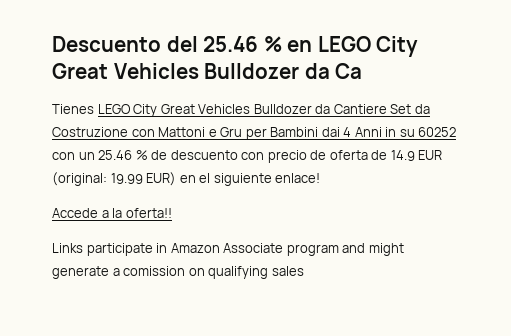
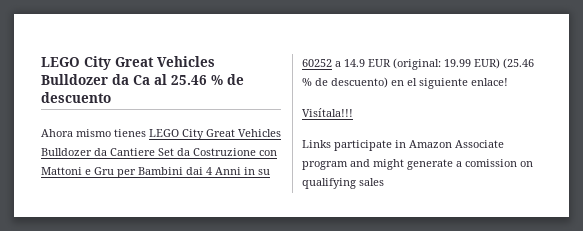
[52,36,313,52] Descuento del 25.46 % en -> (41, 62) none
[52,104,94,114] // Tienes -> [154,74,244,85] [41,92,111,103] [41,129,146,137] al 25.46 % de descuento // Ahora mismo tienes
[52,150,388,163] con un 25.46 % de descuento con precio de oferta de -> [335,61,341,67] a
(177, 179) none -> [503,58,534,69] [302,77,388,88] (25.46 % de descuento)
[52,208,172,218] Accede a la oferta!! -> [302,108,353,117] Visítala!!!

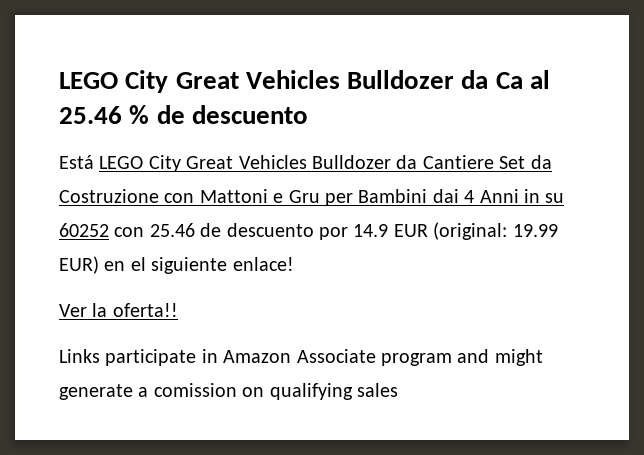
[41,129,146,137] Ahora mismo tienes -> [59,155,94,169] Está
[335,61,341,67] a -> [114,223,348,240] con 25.46 de descuento por
[503,58,534,69] [302,77,388,88] (25.46 % de descuento) -> (99, 265) none
[302,108,353,117] Visítala!!! -> [59,303,178,317] Ver la oferta!!

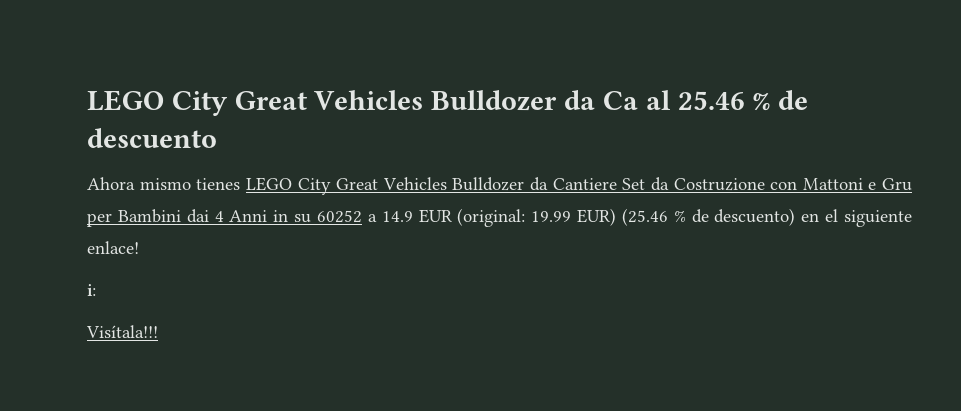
[59,155,94,169] Está -> [87,177,241,190] Ahora mismo tienes
[114,223,348,240] con 25.46 de descuento por -> [367,214,377,222] a
(99, 265) none -> [621,208,796,226] (25.46 % de descuento)
[59,303,178,317] [59,349,543,366] [59,383,398,400] Ver la oferta!! // Links participate in Amazon Associate program and might generate a comission on qualifying sales -> [87,284,96,296] [86,325,158,338] ℹ: // Visítala!!!

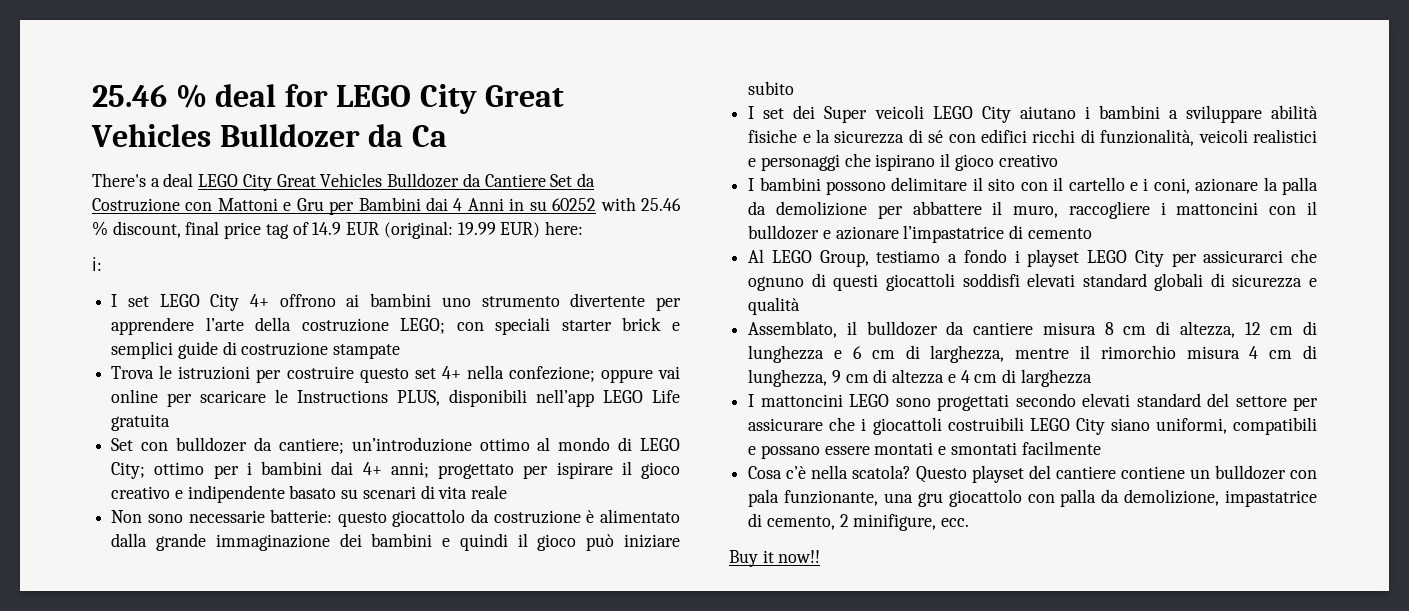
(87, 100) none -> [92,84,328,108] 25.46 % deal for
[645,90,809,111] [87,128,217,148] [87,177,241,190] al 25.46 % de descuento // Ahora mismo tienes -> [92,173,194,187] // There's a deal
[367,214,377,222] a -> [600,197,682,211] [92,221,309,239] with 25.46 % discount, final price tag of
[621,208,913,227] [87,241,139,254] [87,284,96,296] [86,325,158,338] (25.46 % de descuento) en el siguiente enlace! // ℹ: // Visítala!!! -> [544,221,583,235] [92,257,102,271] [111,293,681,311] [111,317,680,335] [111,341,401,359] [111,365,680,383] [111,389,680,407] [111,414,171,431] [111,437,680,454] [111,461,680,479] [111,485,508,503] [111,509,681,527] [111,533,680,551] [748,81,795,95] [748,105,1318,123] [748,129,1317,146] [748,153,1058,171] [748,177,1318,195] [748,201,1317,219] [748,225,1092,243] [748,249,1317,267] [748,273,1317,291] [748,297,801,315] [748,321,1317,338] [748,345,1317,363] [748,369,1092,387] [748,393,1318,411] [748,417,1317,435] [748,441,1101,459] [748,465,1317,483] [748,489,1317,507] [748,513,970,531] [729,550,821,567] here: // ℹ: // I set LEGO City 4+ offrono ai bambini uno strumento divertente per apprendere l’arte della costruzione LEGO; con speciali starter brick e semplici guide di costruzione stampate // Trova le istruzioni per costruire questo set 4+ nella confezione; oppure vai online per scaricare le Instructions PLUS, disponibili nell’app LEGO Life gratuita // Set con bulldozer da cantiere; un’introduzione ottimo al mondo di LEGO City; ottimo per i bambini dai 4+ anni; progettato per ispirare il gioco creativo e indipendente basato su scenari di vita reale // Non sono necessarie batterie: questo giocattolo da costruzione è alimentato dalla grande immaginazione dei bambini e quindi il gioco può iniziare subito // I set dei Super veicoli LEGO City aiutano i bambini a sviluppare abilità fisiche e la sicurezza di sé con edifici ricchi di funzionalità, veicoli realistici e personaggi che ispirano il gioco creativo // I bambini possono delimitare il sito con il cartello e i coni, azionare la palla da demolizione per abbattere il muro, raccogliere i mattoncini con il bulldozer e azionare l’impastatrice di cemento // Al LEGO Group, testiamo a fondo i playset LEGO City per assicurarci che ognuno di questi giocattoli soddisfi elevati standard globali di sicurezza e qualità // Assemblato, il bulldozer da cantiere misura 8 cm di altezza, 12 cm di lunghezza e 6 cm di larghezza, mentre il rimorchio misura 4 cm di lunghezza, 9 cm di altezza e 4 cm di larghezza // I mattoncini LEGO sono progettati secondo elevati standard del settore per assicurare che i giocattoli costruibili LEGO City siano uniformi, compatibili e possano essere montati e smontati facilmente // Cosa c’è nella scatola? Questo playset del cantiere contiene un bulldozer con pala funzionante, una gru giocattolo con palla da demolizione, impastatrice di cemento, 2 minifigure, ecc. // Buy it now!!

